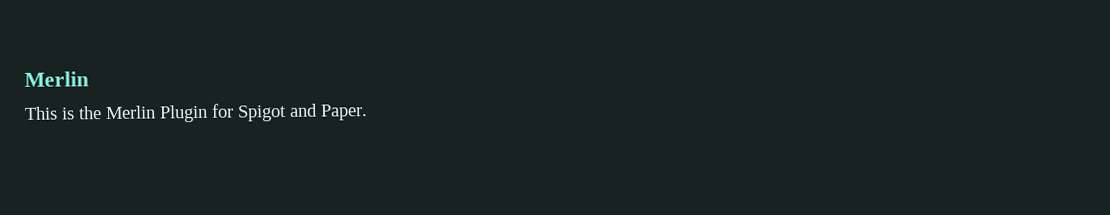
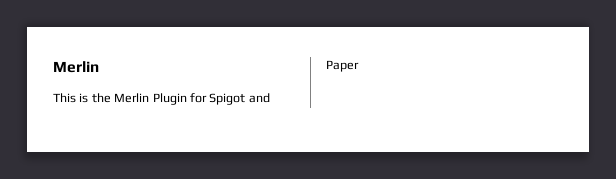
[320,104,368,121] Paper. -> [326,60,359,72] Paper

